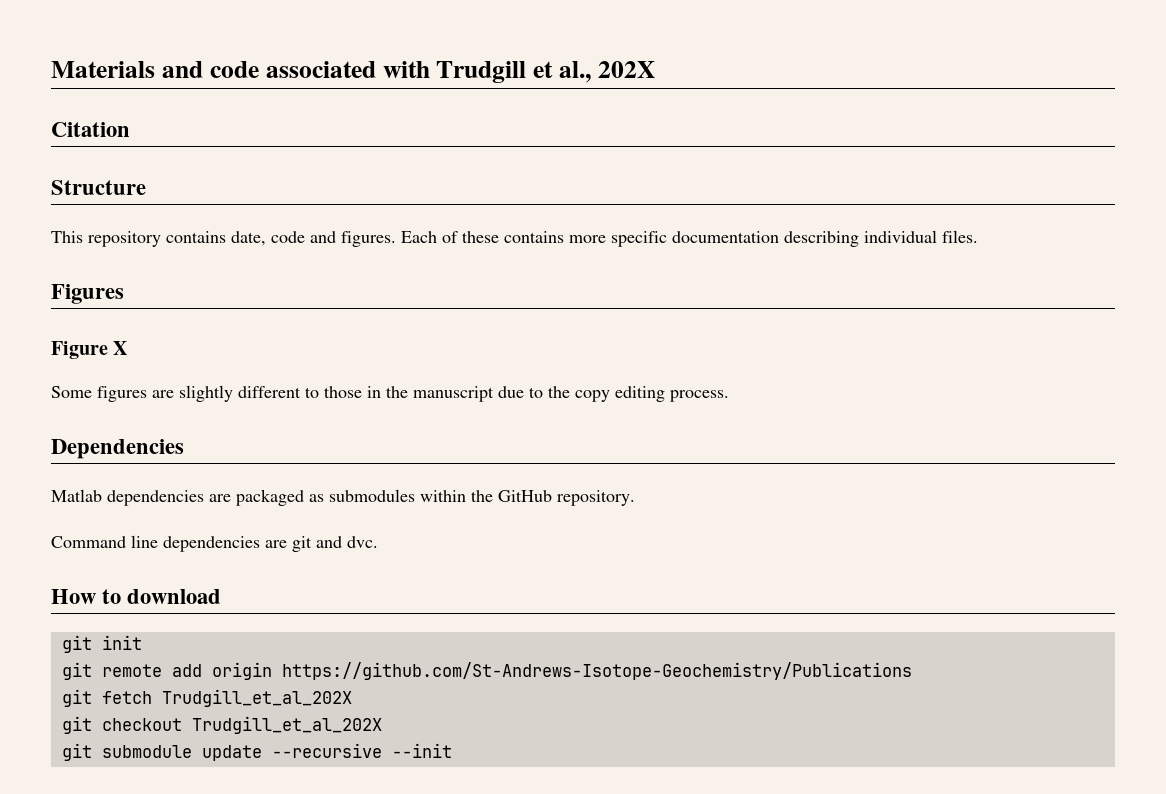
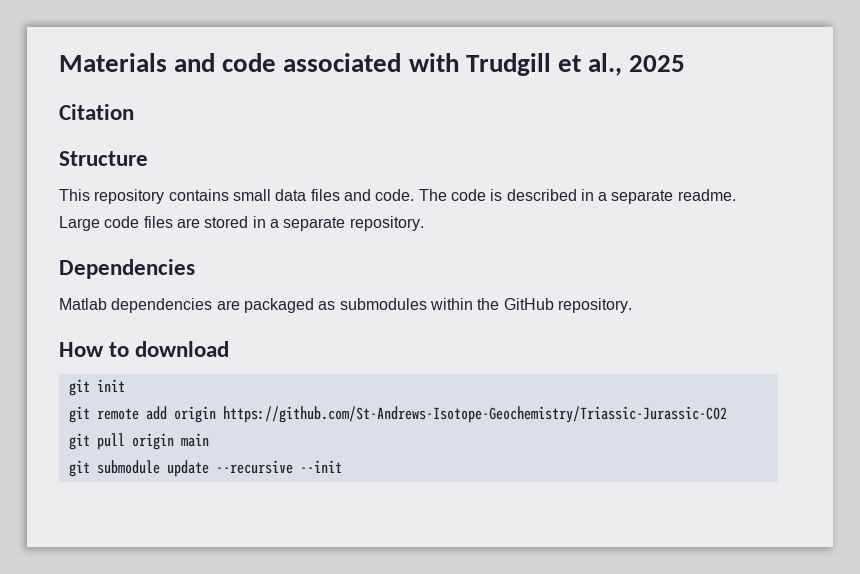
[598,61,656,78] 202X -> [629,55,686,72] 2025
[231,230,978,247] [51,284,124,304] [51,341,128,359] [51,385,729,402] date, code and figures. Each of these contains more specific documentation describing individual files. // Figures // Figure X // Some figures are slightly different to those in the manuscript due to the copy editing process. -> [232,189,736,204] [59,216,424,231] small data files and code. The code is described in a separate readme. Large code files are stored in a separate repository.
[51,535,378,552] // Command line dependencies are git and dvc. -> (632, 305) none
[281,662,912,680] [61,689,352,707] [61,716,382,734] https://github.com/St-Andrews-Isotope-Geochemistry/Publications // git fetch Trudgill_et_al_202X // git checkout Trudgill_et_al_202X -> [222,406,727,423] [68,433,209,450] https://github.com/St-Andrews-Isotope-Geochemistry/Triassic-Jurassic-CO2 // git pull origin main

